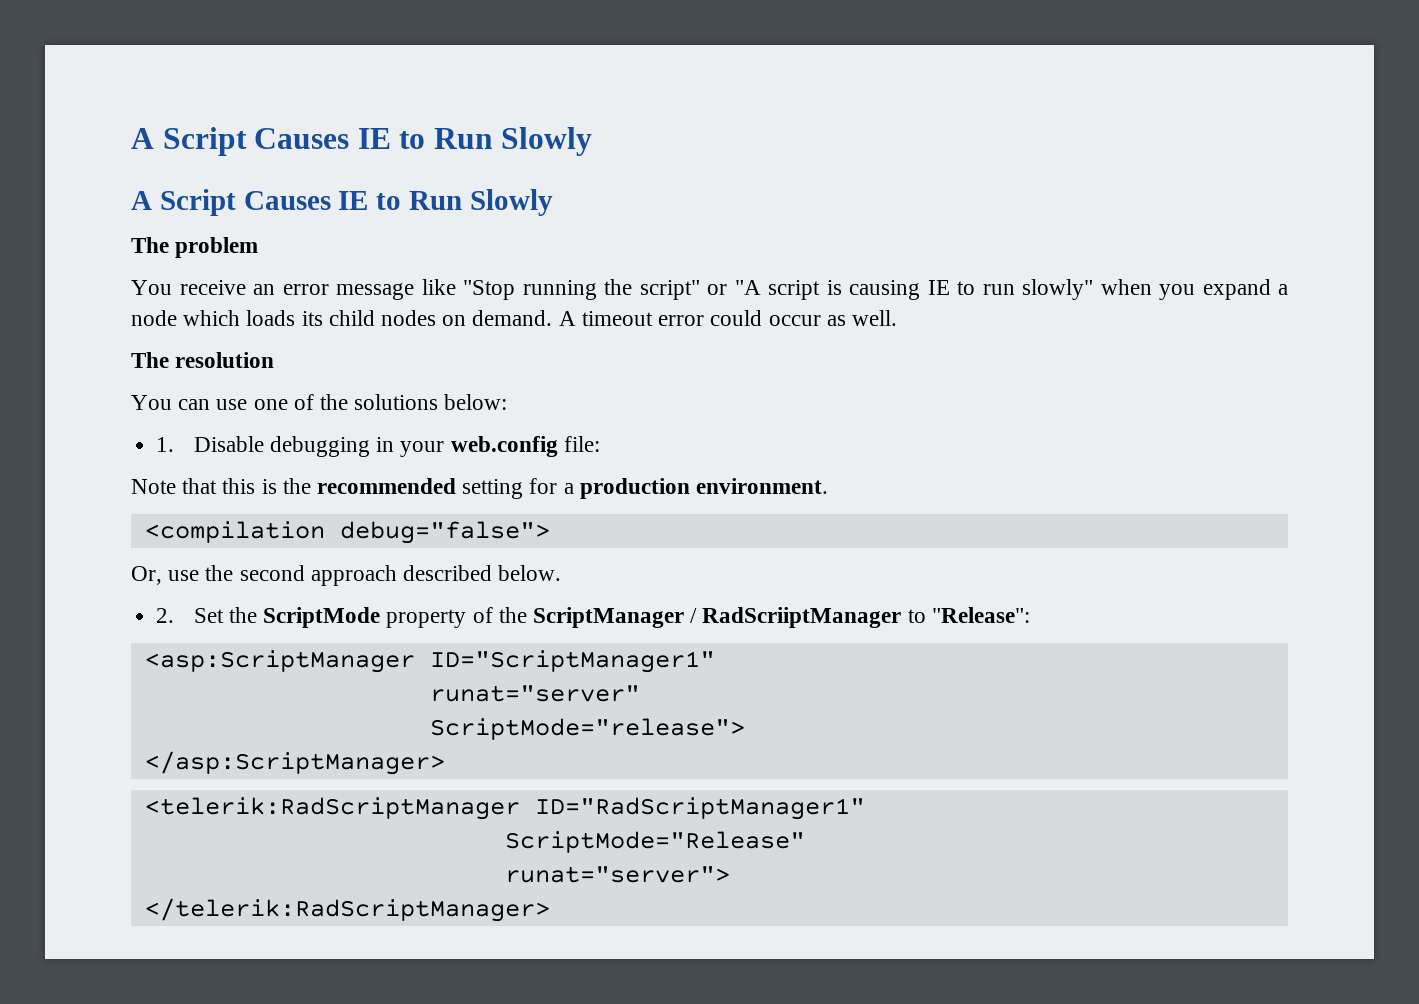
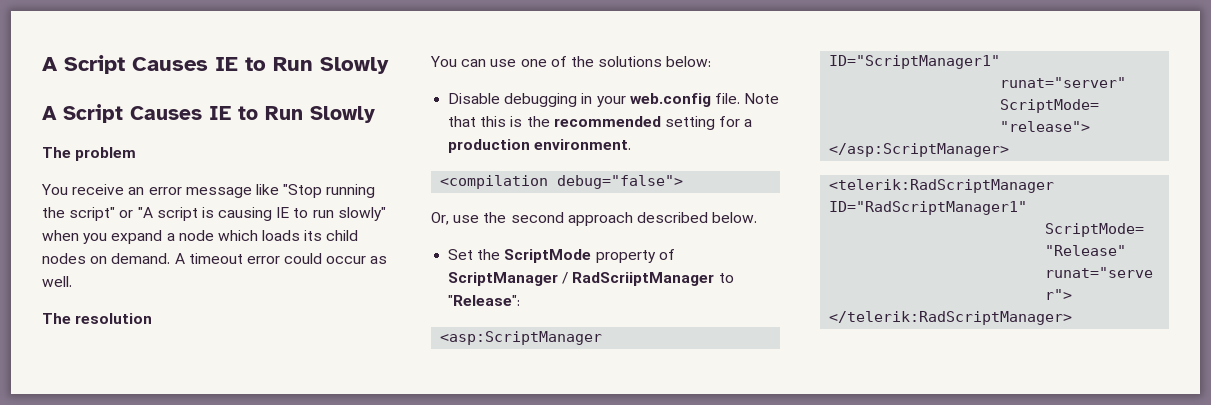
[156,437,175,452] 1. -> (712, 61) none
[563,436,600,452] file: // -> [714,93,740,104] file.
[156,608,175,623] 2. -> (758, 217) none
[498,607,527,623] the -> (675, 254) none

